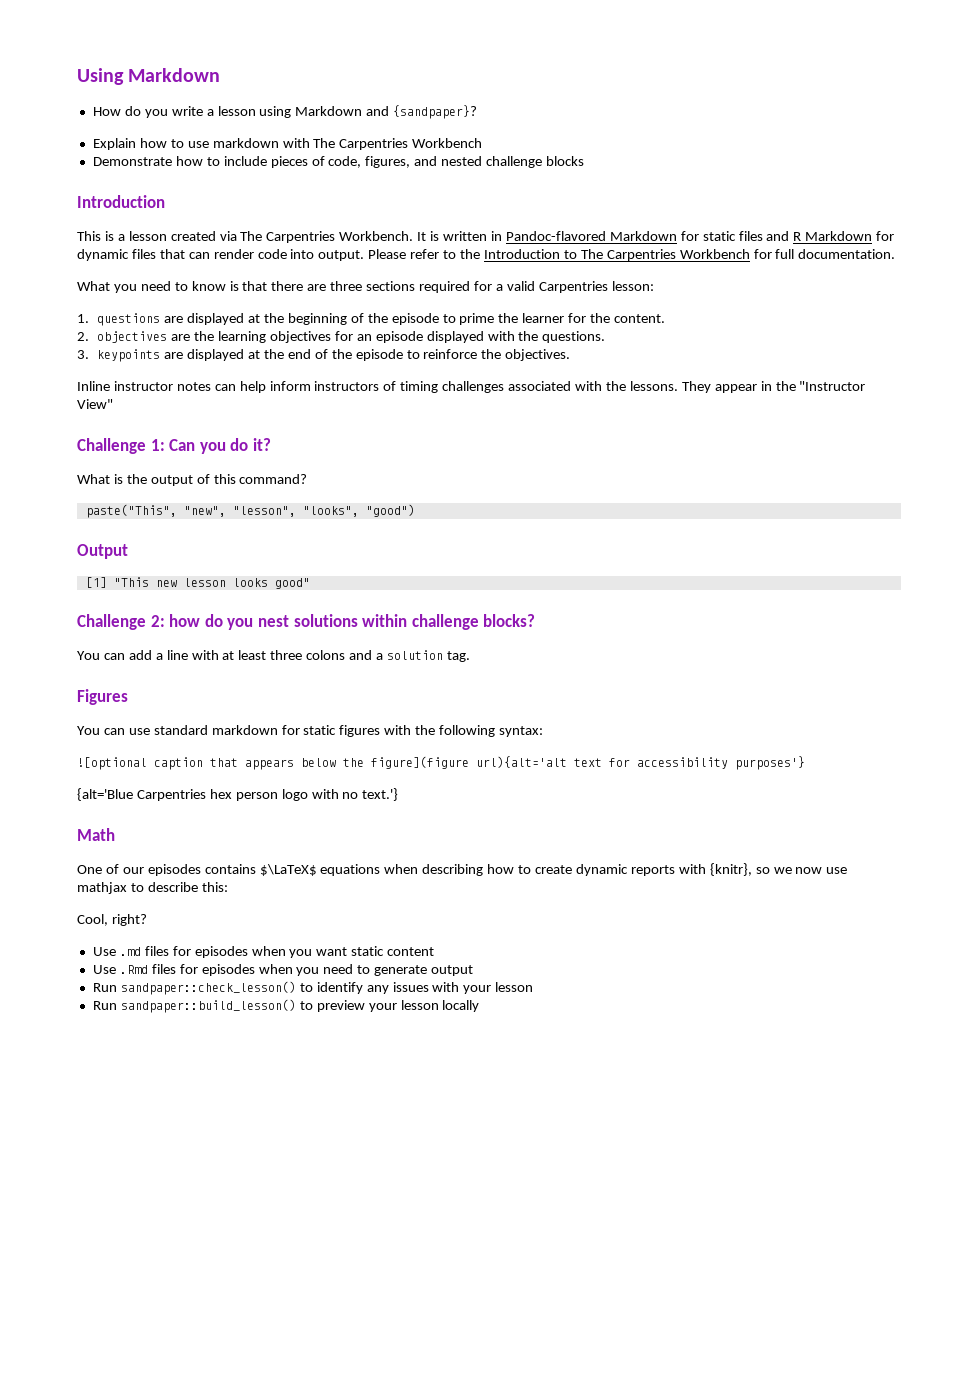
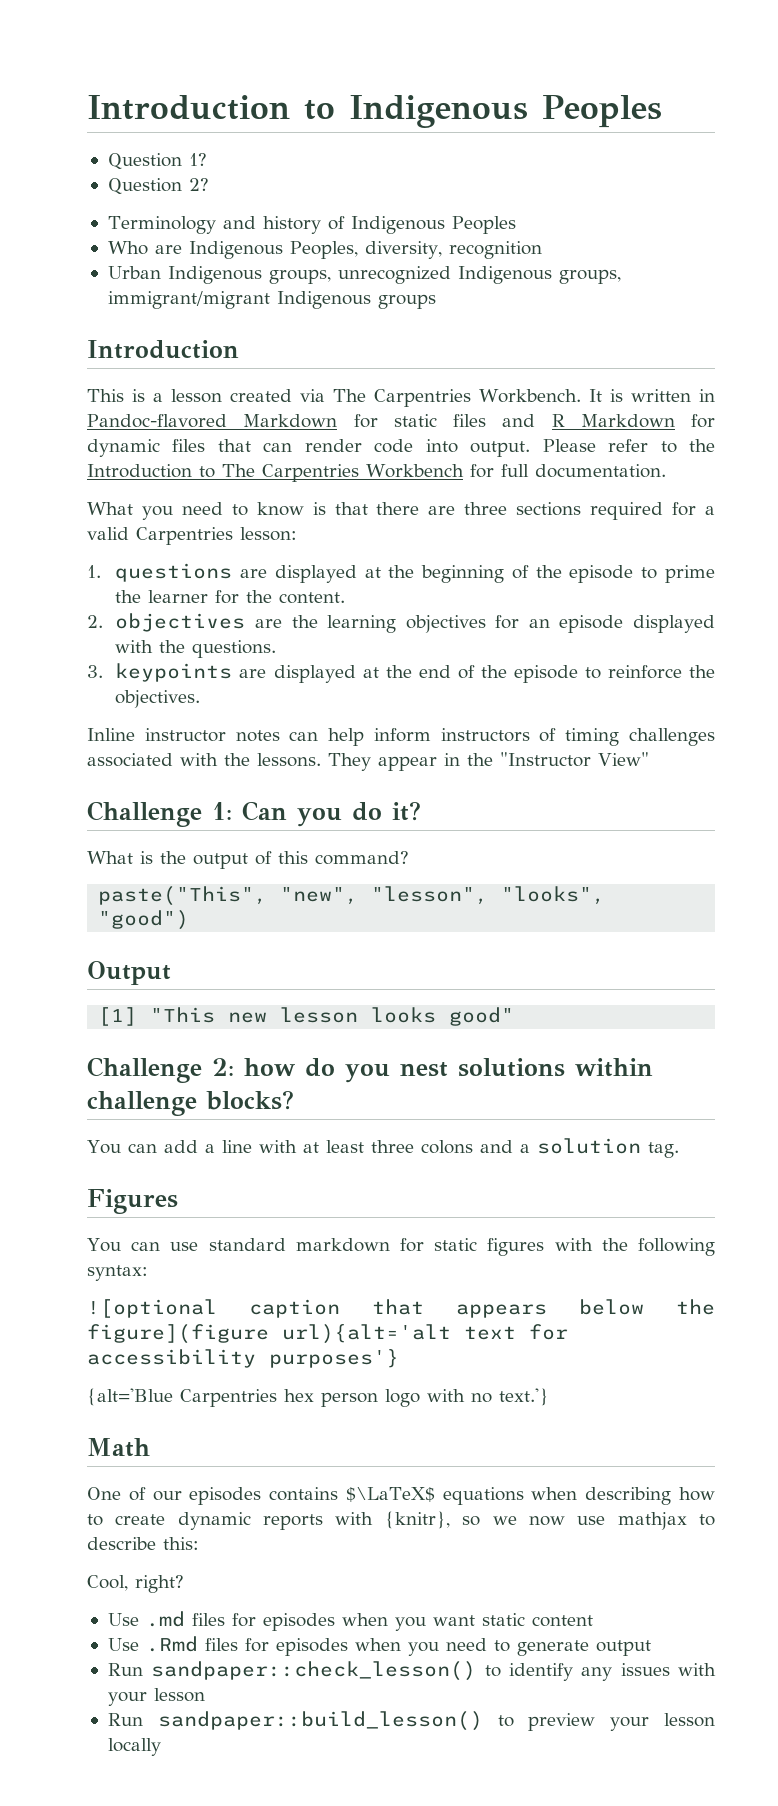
[77,68,221,85] [92,105,478,119] [92,138,483,150] [92,156,585,168] Using Markdown // How do you write a lesson using Markdown and {sandpaper}? // Explain how to use markdown with The Carpentries Workbench // Demonstrate how to include pieces of code, figures, and nested challenge blocks -> [87,95,662,128] [107,153,207,170] [107,178,209,195] [107,216,516,234] [107,241,542,259] [107,266,621,284] [107,291,436,309] Introduction to Indigenous Peoples // Question 1? // Question 2? // Terminology and history of Indigenous Peoples // Who are Indigenous Peoples, diversity, recognition // Urban Indigenous groups, unrecognized Indigenous groups, immigrant/migrant Indigenous groups

